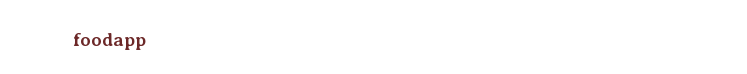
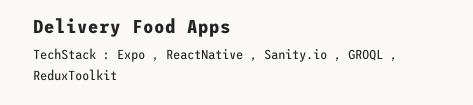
[73,33,146,50] foodapp -> [33,18,231,37] [33,48,397,62] [33,69,117,81] Delivery Food Apps // TechStack : Expo , ReactNative , Sanity.io , GROQL , ReduxToolkit

